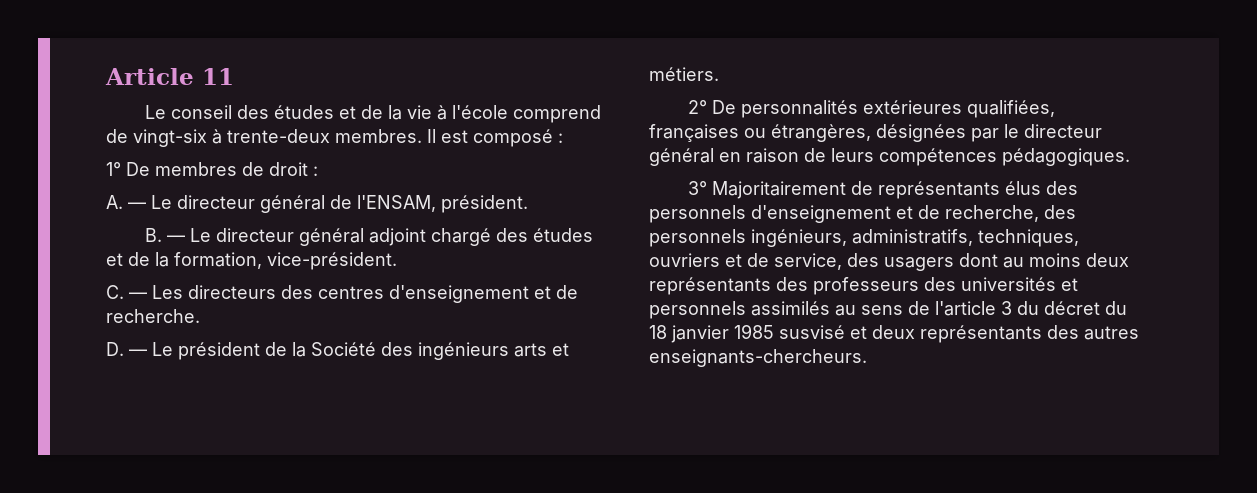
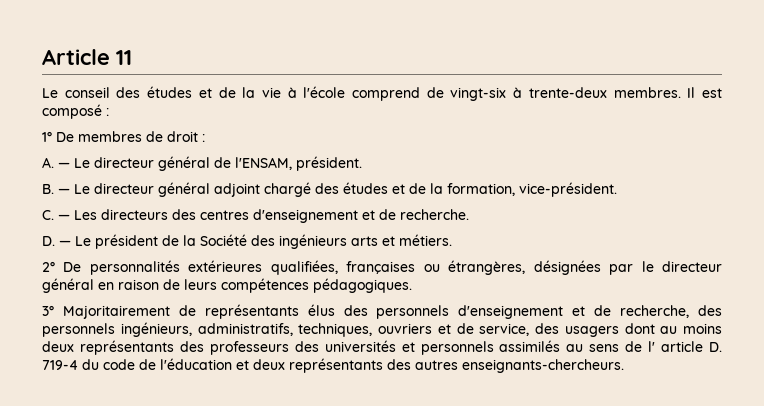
[935,301,1127,316] [649,324,845,343] l'article 3 du décret du 18 janvier 1985 susvisé -> [648,341,723,352] [42,358,232,370] l' article D. 719-4 du code de l'éducation

